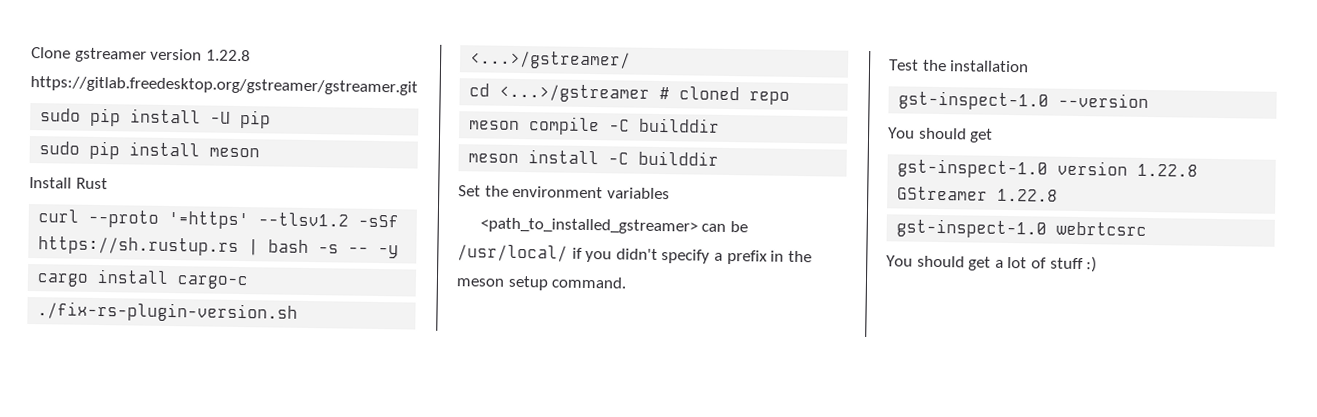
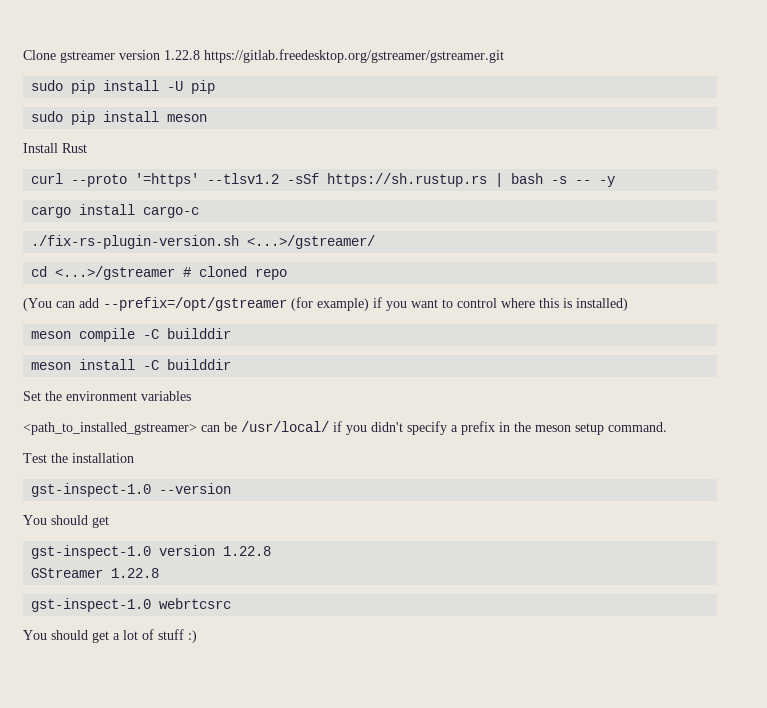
(791, 98) none -> [23,297,628,311] // (You can add --prefix=/opt/gstreamer (for example) if you want to control where this is installed)

